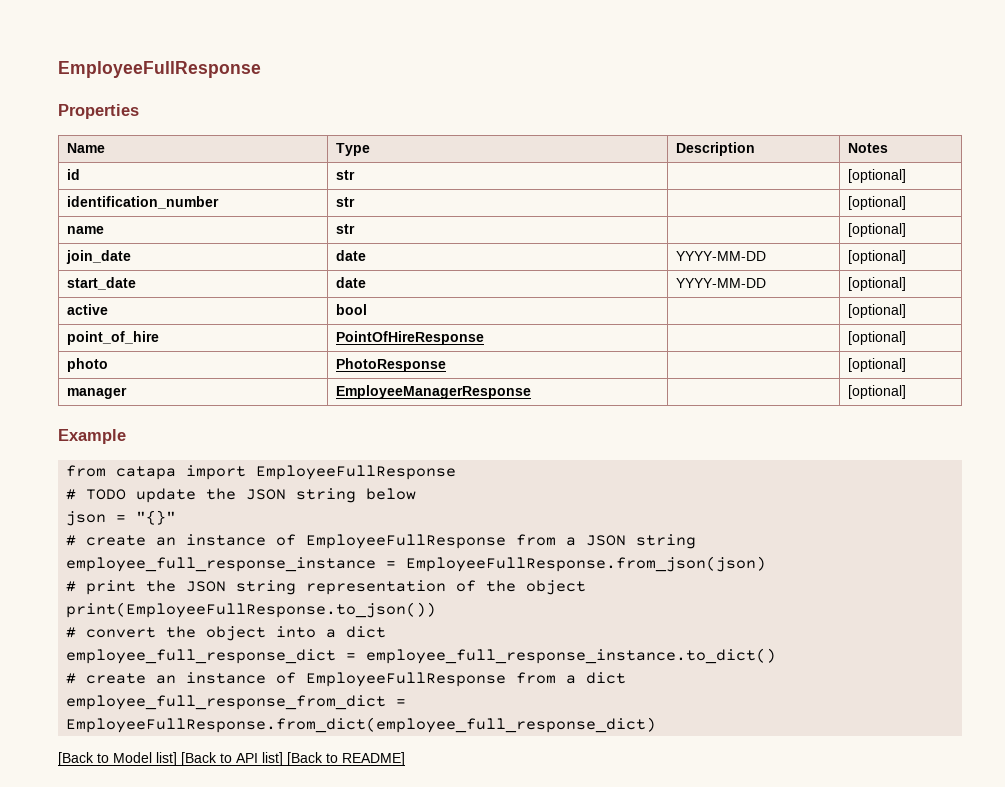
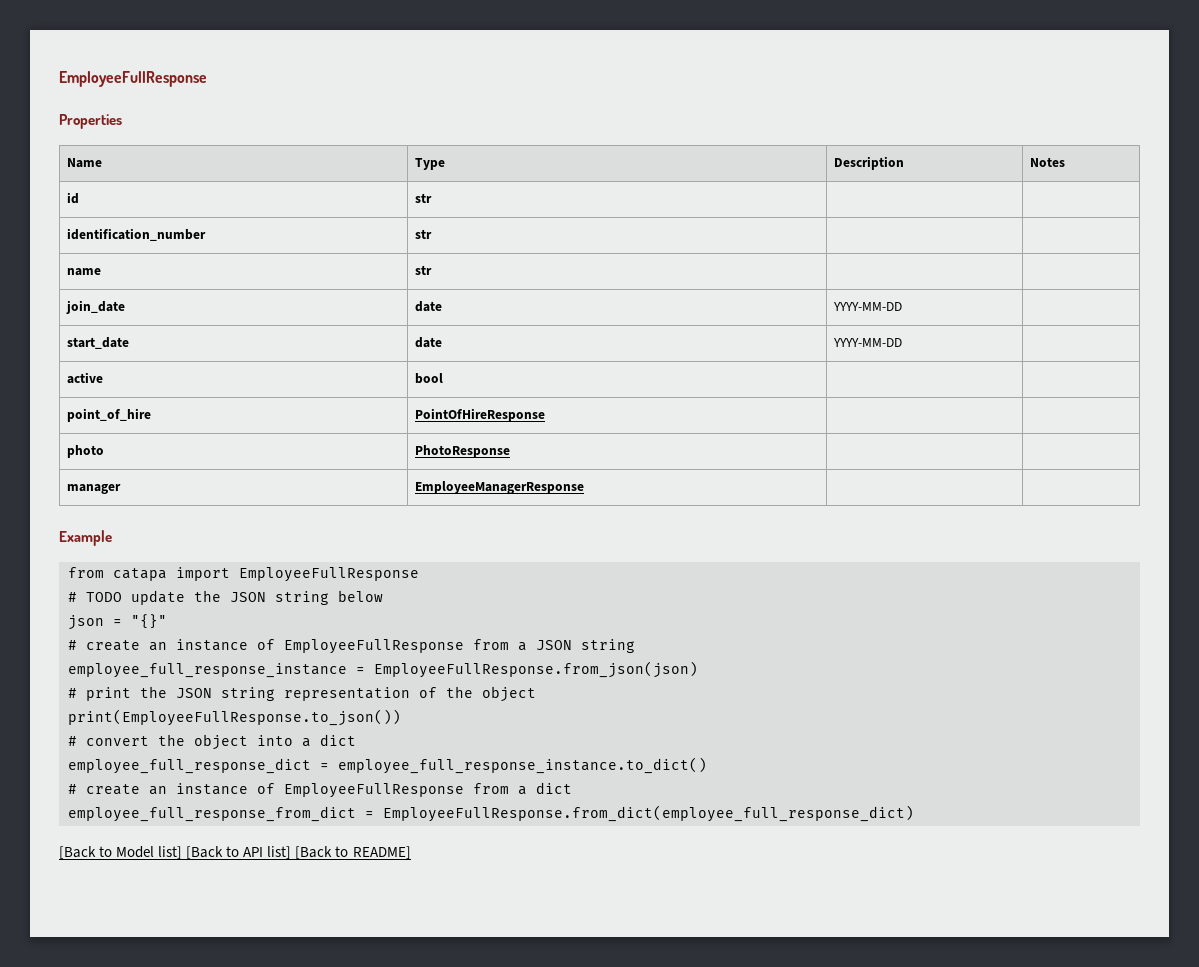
[847,169,906,183] [optional] -> (432, 198) none
[847,196,906,210] [optional] -> (432, 234) none
[847,223,906,237] [optional] -> (432, 270) none
[847,250,906,264] [optional] -> (902, 306) none
[847,277,906,291] [optional] -> (902, 342) none
[847,304,906,318] [optional] -> (443, 378) none
[847,331,906,345] [optional] -> (545, 415) none
[847,358,906,372] [optional] -> (510, 451) none
[847,385,906,399] [optional] -> (584, 487) none

